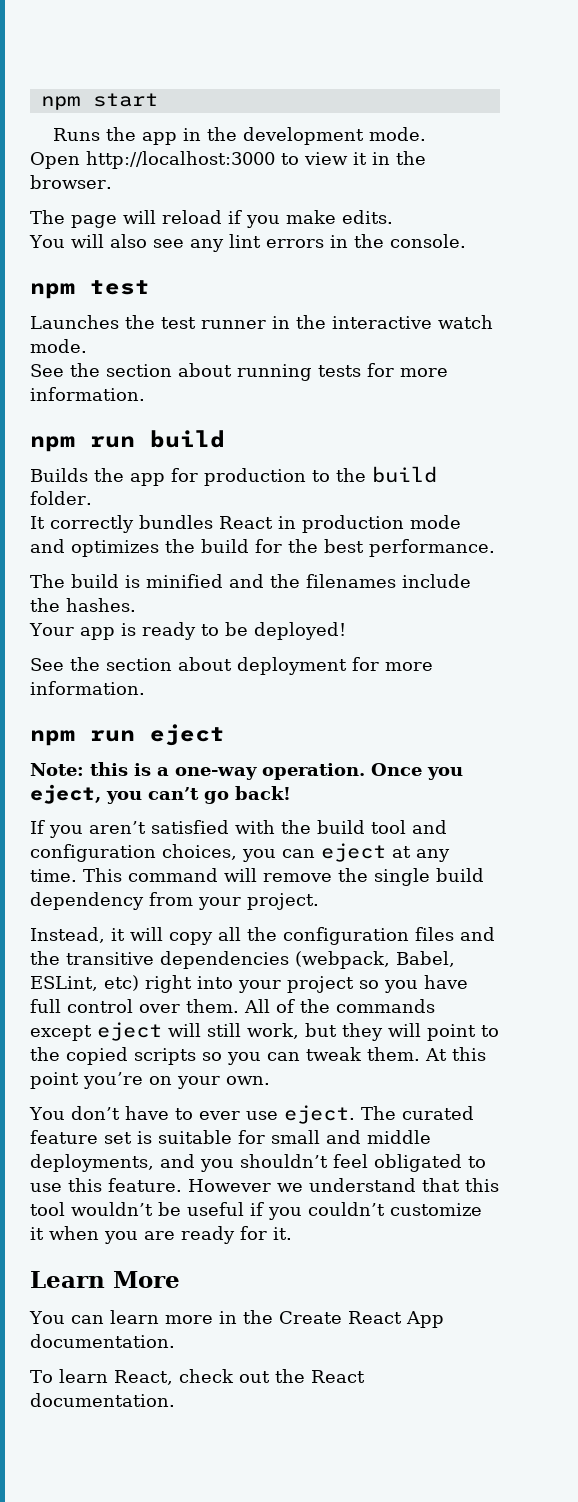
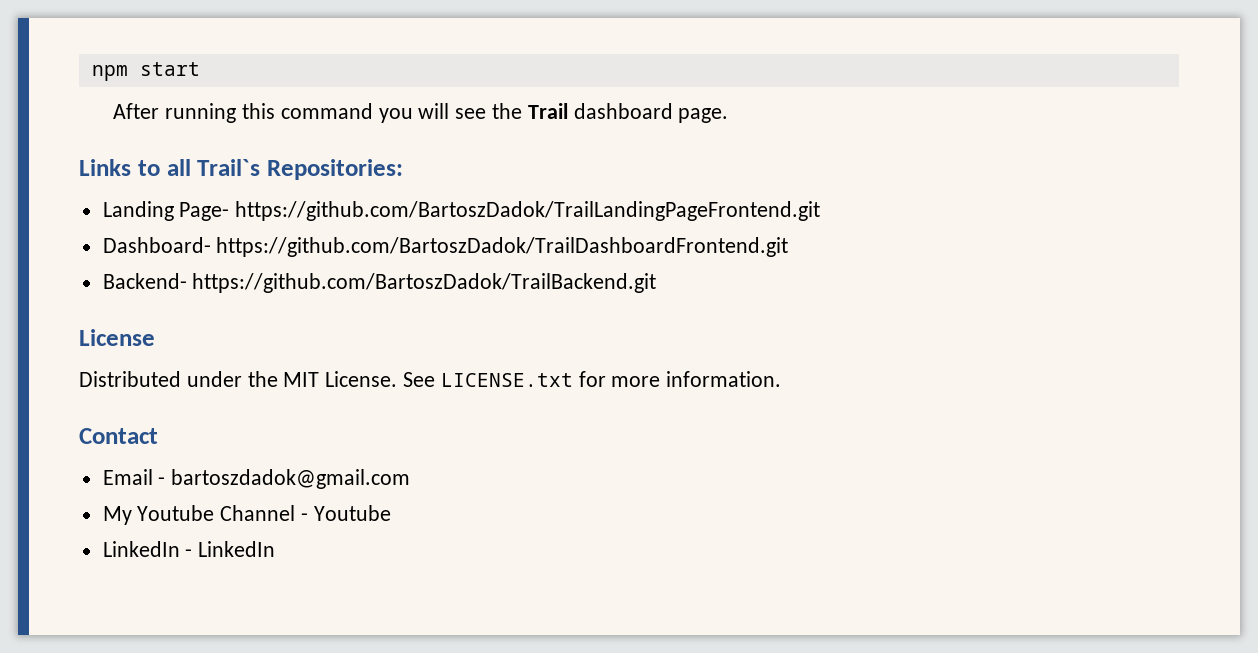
[52,127,426,145] [30,151,426,169] [30,175,112,189] [30,210,393,228] [29,234,466,252] [30,280,150,299] [30,315,493,329] [30,339,87,353] [30,363,448,381] [30,387,145,401] [30,430,225,452] [30,466,437,486] [30,491,92,505] [30,515,461,533] [30,539,495,557] [30,574,471,588] [30,598,136,612] [29,622,346,640] [30,657,433,675] [30,681,145,695] [30,724,225,746] [30,762,463,780] [30,784,291,804] [30,820,447,838] [30,843,450,862] [30,868,484,886] [30,892,319,910] [30,927,495,945] [30,951,455,969] [30,975,468,993] [30,999,435,1013] [30,1022,499,1041] [30,1047,486,1065] [30,1072,270,1089] [29,1105,474,1124] [30,1130,431,1144] [30,1154,486,1172] [30,1178,499,1192] [30,1202,482,1220] [30,1226,292,1244] [30,1271,180,1288] [29,1310,444,1328] [30,1334,175,1348] [30,1369,365,1385] [30,1393,175,1407] Runs the app in the development mode. // Open http://localhost:3000 to view it in the browser. // The page will reload if you make edits. // You will also see any lint errors in the console. // npm test // Launches the test runner in the interactive watch mode. // See the section about running tests for more information. // npm run build // Builds the app for production to the build folder. // It correctly bundles React in production mode and optimizes the build for the best performance. // The build is minified and the filenames include the hashes. // Your app is ready to be deployed! // See the section about deployment for more information. // npm run eject // Note: this is a one-way operation. Once you eject, you can’t go back! // If you aren’t satisfied with the build tool and configuration choices, you can eject at any time. This command will remove the single build dependency from your project. // Instead, it will copy all the configuration files and the transitive dependencies (webpack, Babel, ESLint, etc) right into your project so you have full control over them. All of the commands except eject will still work, but they will point to the copied scripts so you can tweak them. At this point you’re on your own. // You don’t have to ever use eject. The curated feature set is suitable for small and middle deployments, and you shouldn’t feel obligated to use this feature. However we understand that this tool wouldn’t be useful if you couldn’t customize it when you are ready for it. // Learn More // You can learn more in the Create React App documentation. // To learn React, check out the React documentation. -> [113,103,729,123] [79,159,403,180] [102,201,821,221] [102,237,789,257] [102,273,657,293] [79,329,155,346] [79,371,782,387] [79,428,158,444] [102,469,411,489] [102,505,391,525] [102,541,276,557] After running this command you will see the Trail dashboard page. // Links to all Trail`s Repositories: // Landing Page- https://github.com/BartoszDadok/TrailLandingPageFrontend.git // Dashboard- https://github.com/BartoszDadok/TrailDashboardFrontend.git // Backend- https://github.com/BartoszDadok/TrailBackend.git // License // Distributed under the MIT License. See LICENSE.txt for more information. // Contact // Email - bartoszdadok@gmail.com // My Youtube Channel - Youtube // LinkedIn - LinkedIn

